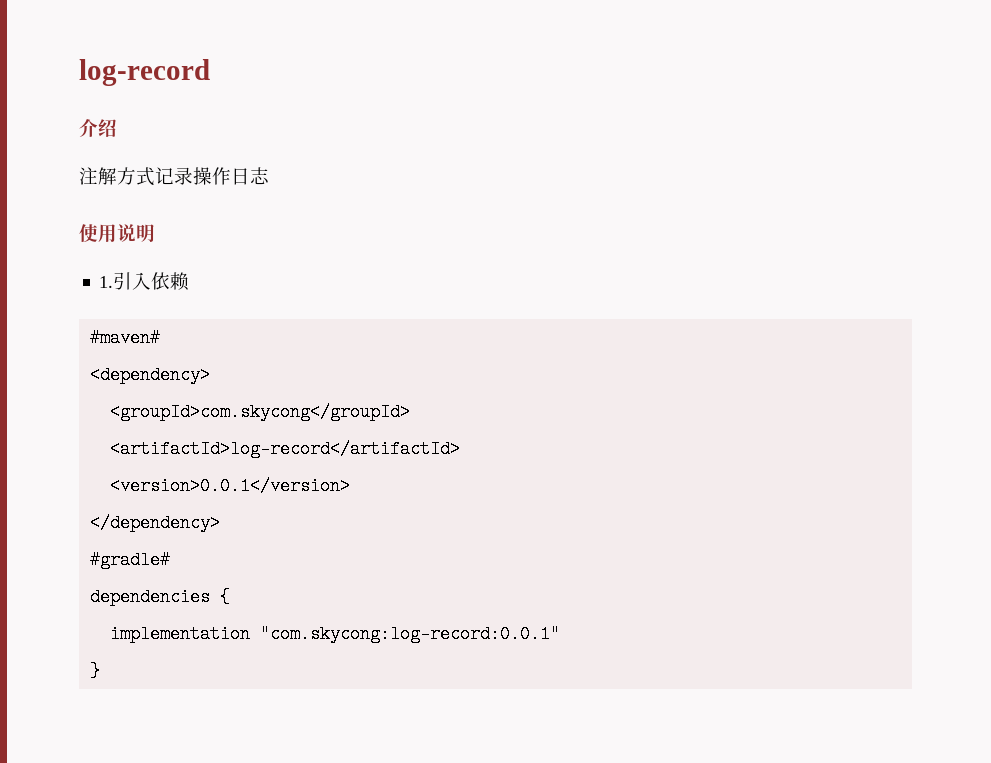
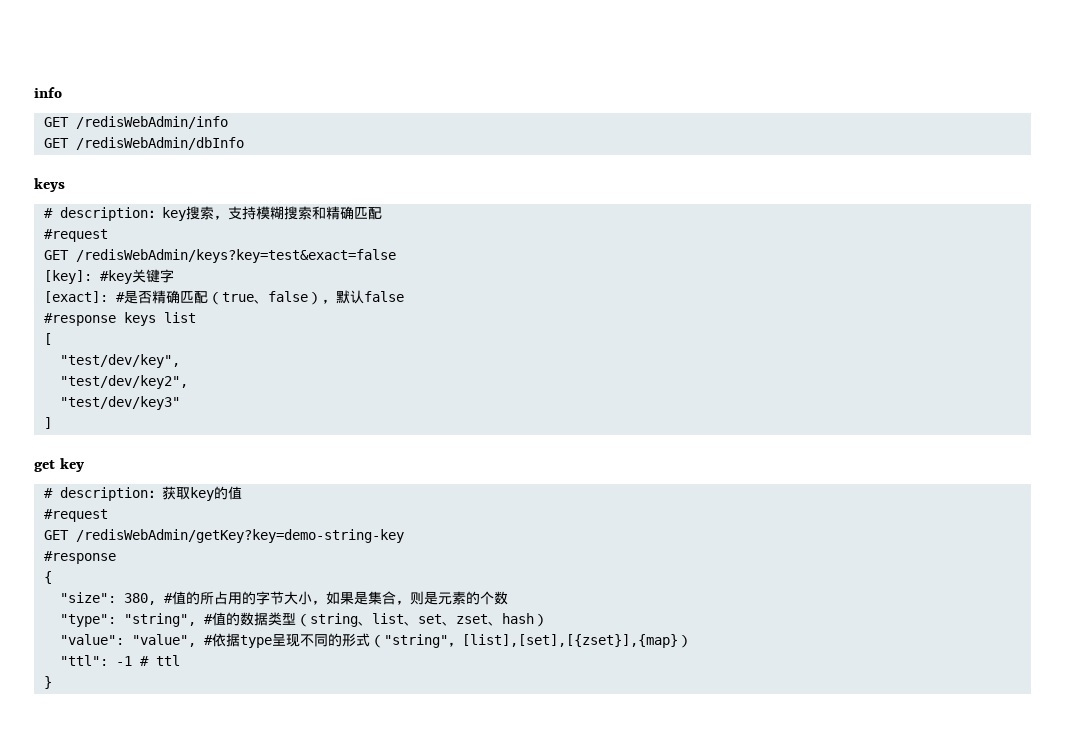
[79,59,210,86] [79,119,117,137] [79,167,269,186] [79,224,155,243] [99,272,190,291] [90,329,161,347] [90,366,211,384] [110,403,411,421] [110,440,461,458] [110,477,351,495] [90,514,221,532] [90,551,171,569] [90,588,231,606] [110,625,561,643] log-record // 介绍 // 注解方式记录操作日志 // 使用说明 // 1.引入依赖 // #maven# // <dependency> // <groupId>com.skycong</groupId> // <artifactId>log-record</artifactId> // <version>0.0.1</version> // </dependency> // #gradle# // dependencies { // implementation "com.skycong:log-record:0.0.1" -> [34,87,62,98] [44,116,229,129] [44,137,245,150] [34,178,65,192] [44,206,383,221] [44,229,109,242] [44,249,397,263] [44,269,175,284] [44,290,405,305] [44,312,197,326] [44,333,53,345] [60,354,181,368] [60,375,189,389] [60,396,181,410] [44,417,53,429] [34,458,84,472] [44,486,243,501] [44,509,109,522] [44,529,405,543] [44,551,117,564] [44,571,53,584] [60,591,509,605] [60,612,549,627] [60,633,693,648] [60,655,181,666] info // GET /redisWebAdmin/info // GET /redisWebAdmin/dbInfo // keys // # description：key搜索，支持模糊搜索和精确匹配 // #request // GET /redisWebAdmin/keys?key=test&exact=false // [key]: #key关键字 // [exact]: #是否精确匹配（true、false），默认false // #response keys list // [ // "test/dev/key", // "test/dev/key2", // "test/dev/key3" // ] // get key // # description：获取key的值 // #request // GET /redisWebAdmin/getKey?key=demo-string-key // #response // { // "size": 380, #值的所占用的字节大小，如果是集合，则是元素的个数 // "type": "string", #值的数据类型（string、list、set、zset、hash） // "value": "value", #依据type呈现不同的形式（"string"，[list],[set],[{zset}],{map}） // "ttl": -1 # ttl

